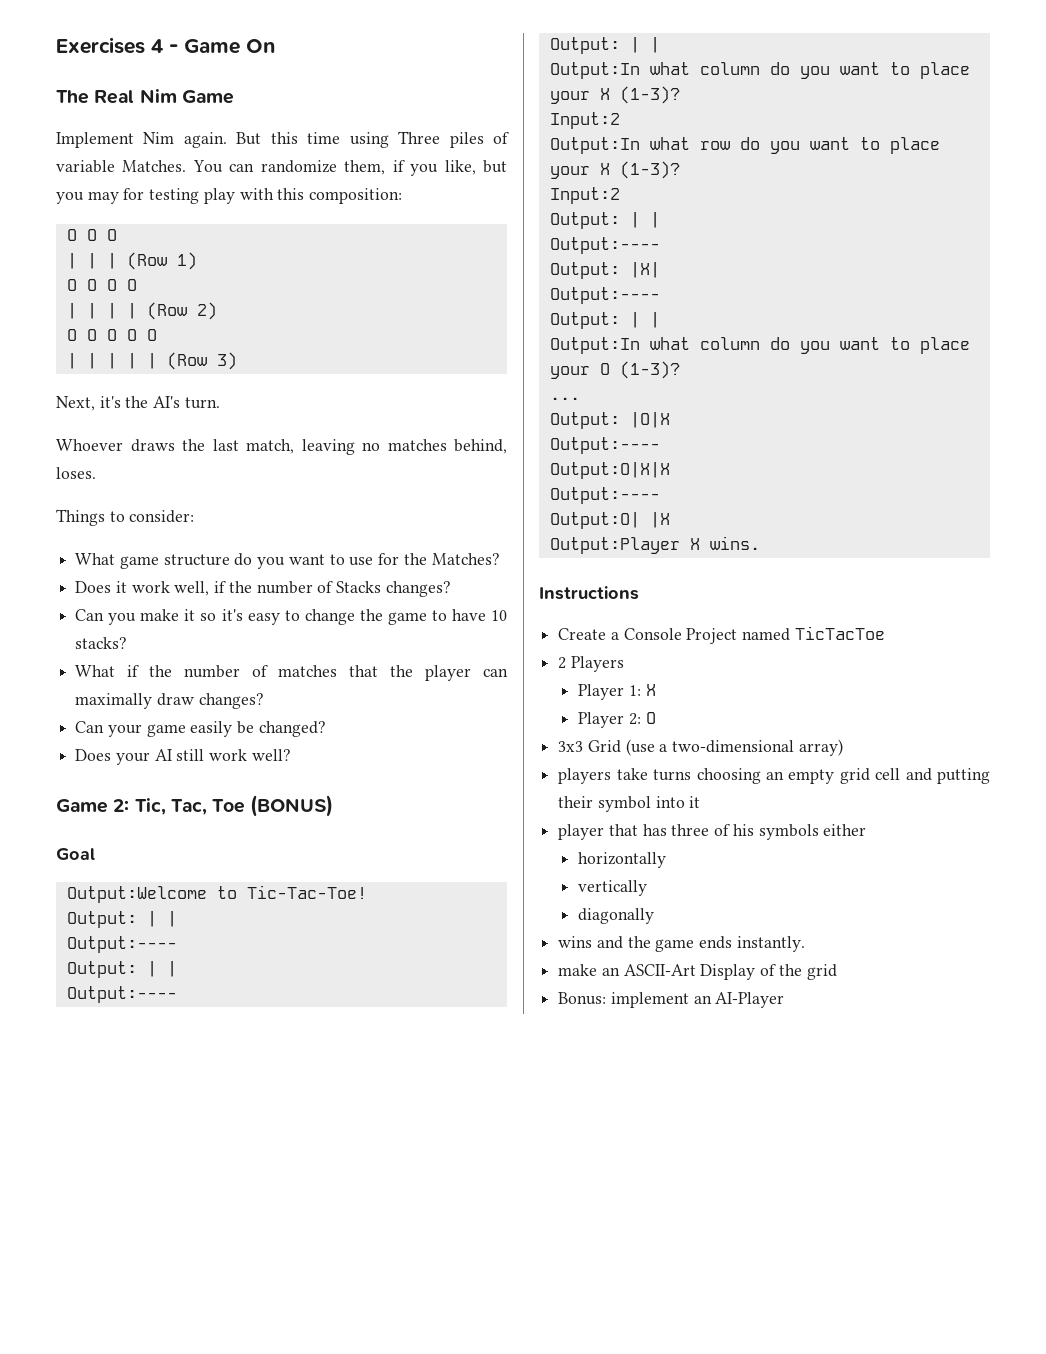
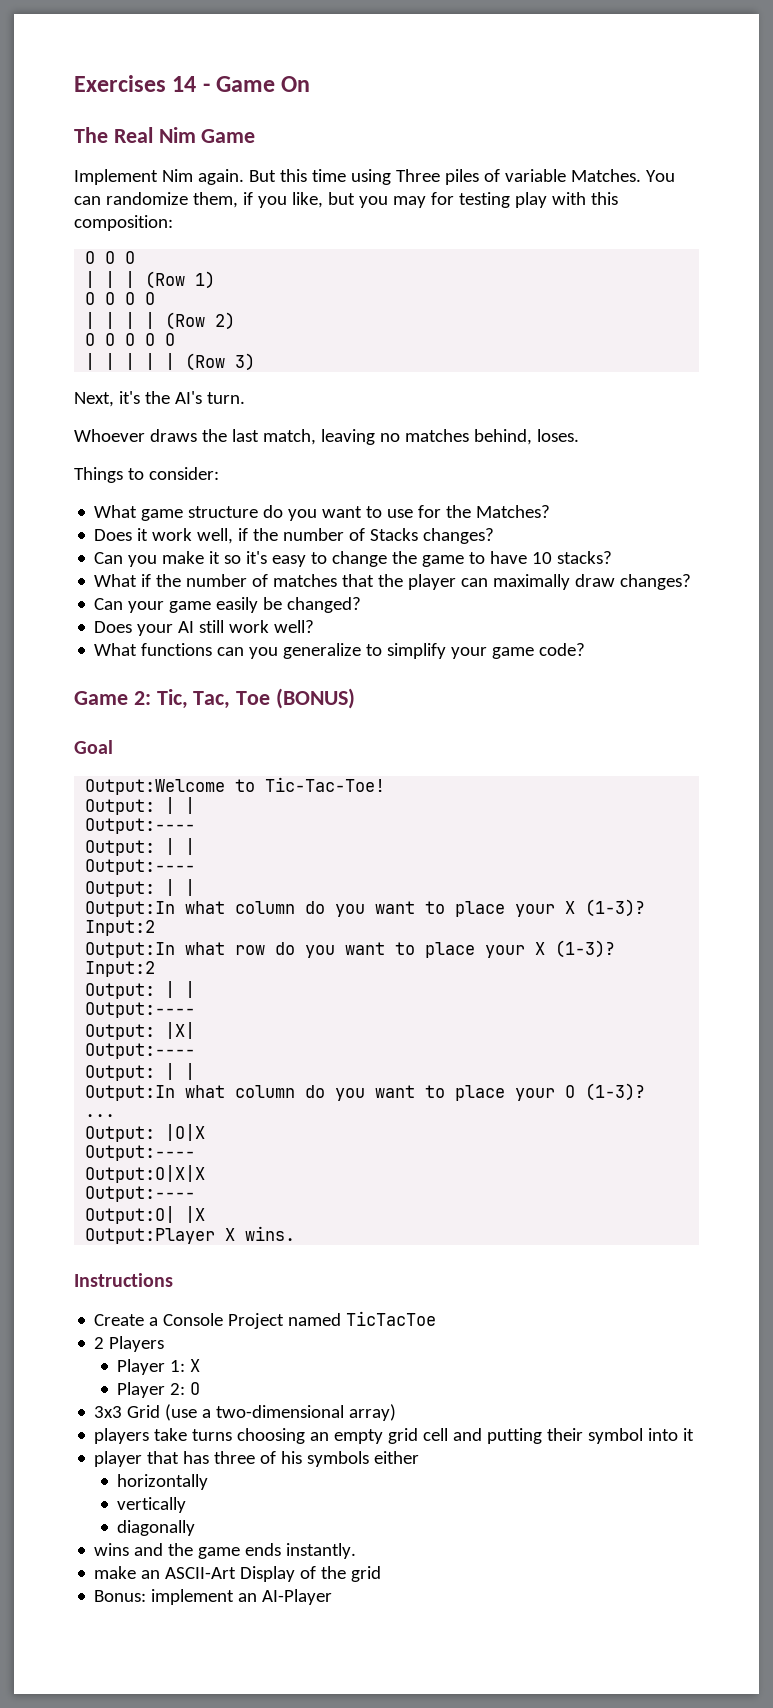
[151,39,163,53] 4 -> [172,76,197,92] 14
(291, 755) none -> [94,643,586,659] // What functions can you generalize to simplify your game code?

